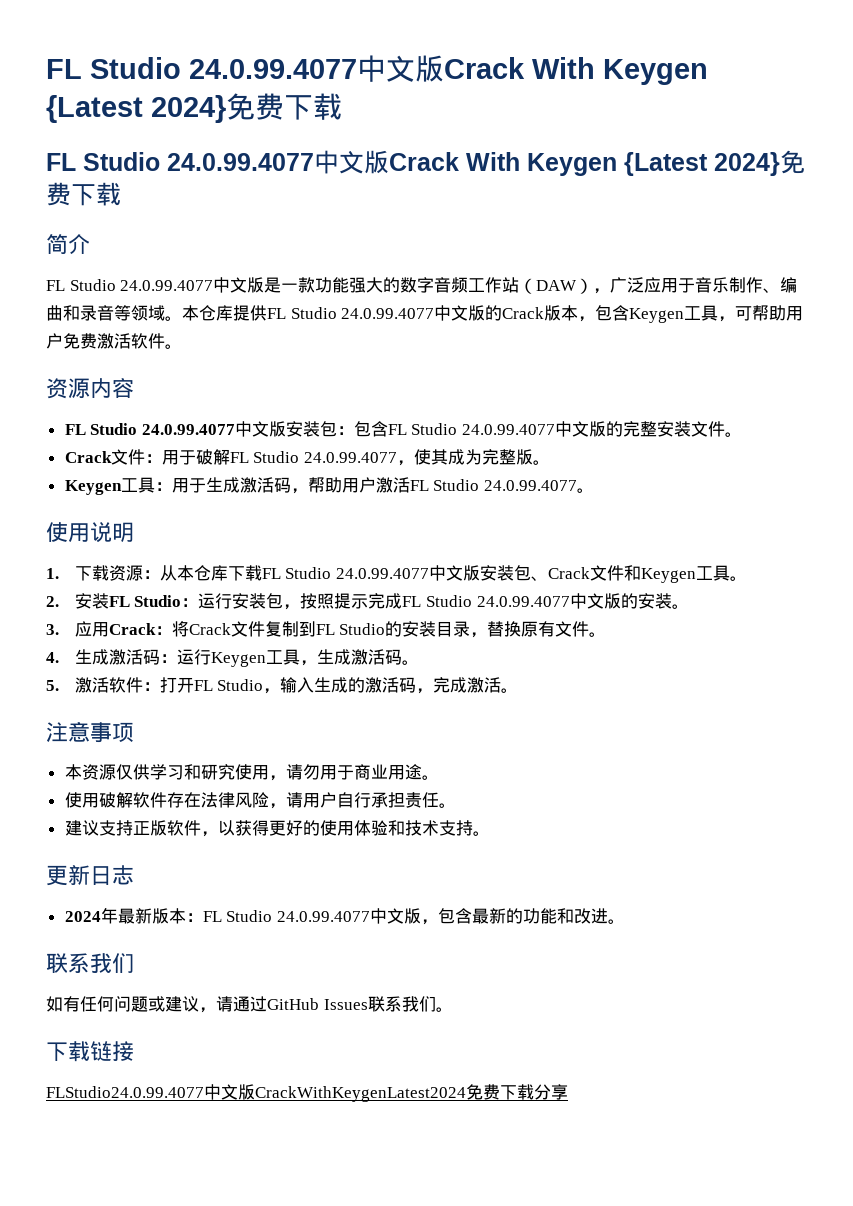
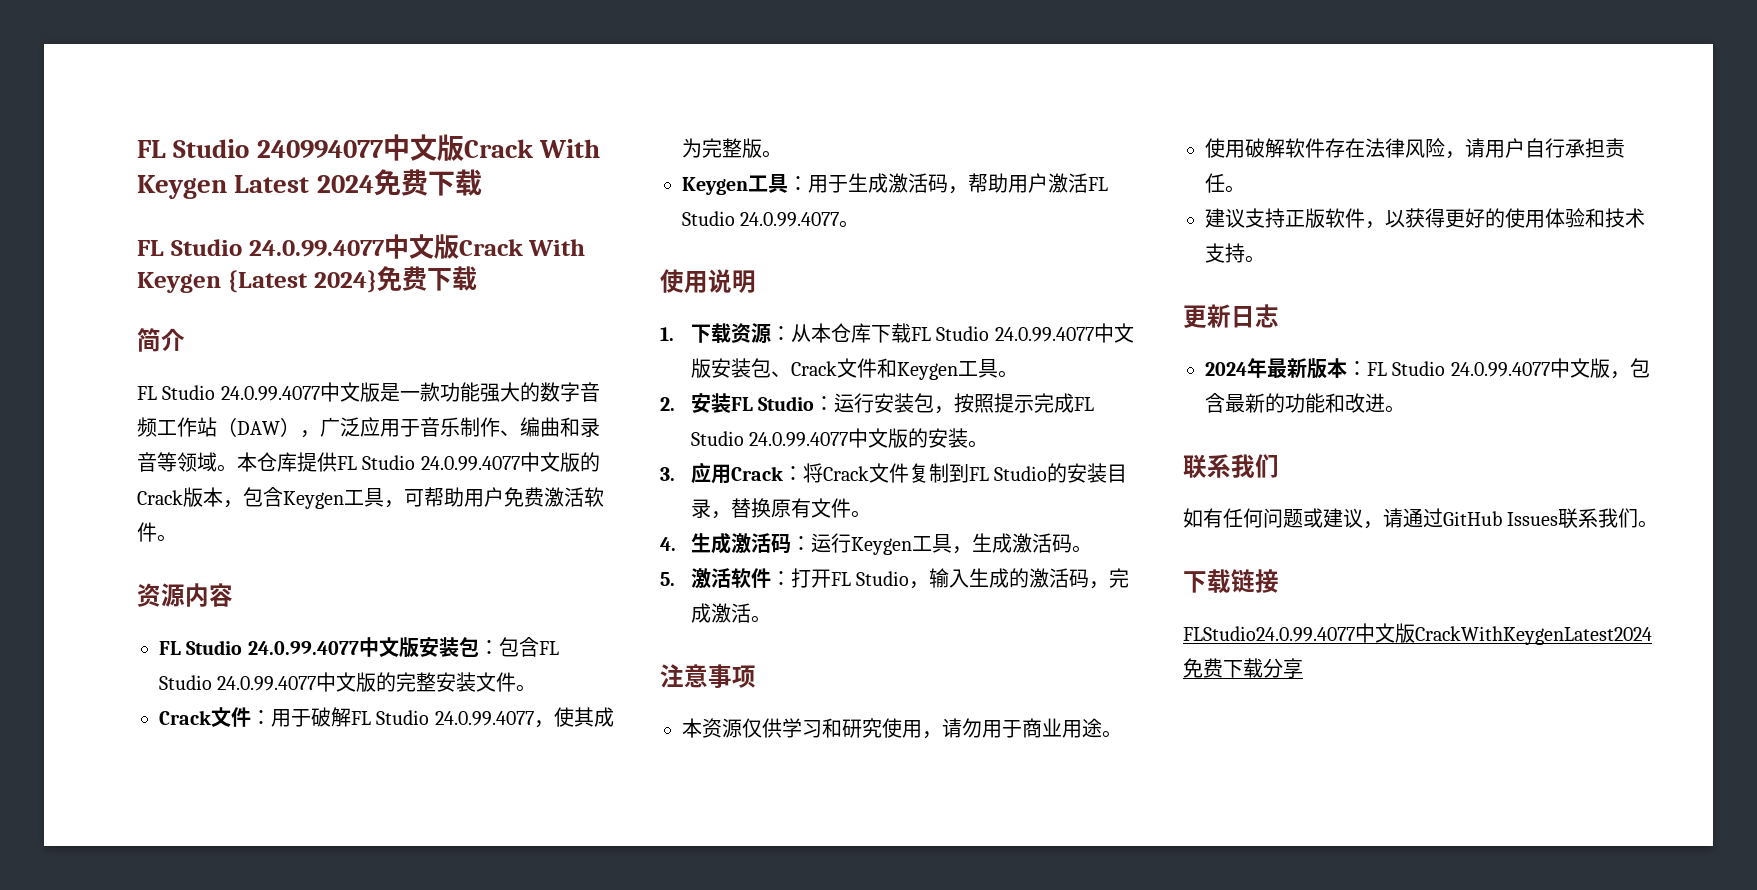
[46,55,708,85] [46,95,226,123] FL Studio 24.0.99.4077中文版Crack With Keygen {Latest 2024} -> [137,134,600,161] [137,175,374,199] FL Studio 240994077中文版Crack With Keygen Latest 2024

